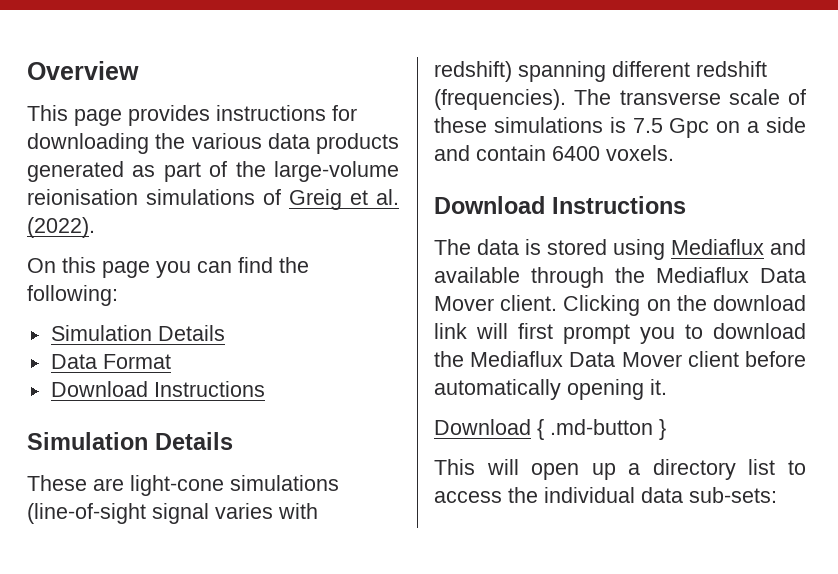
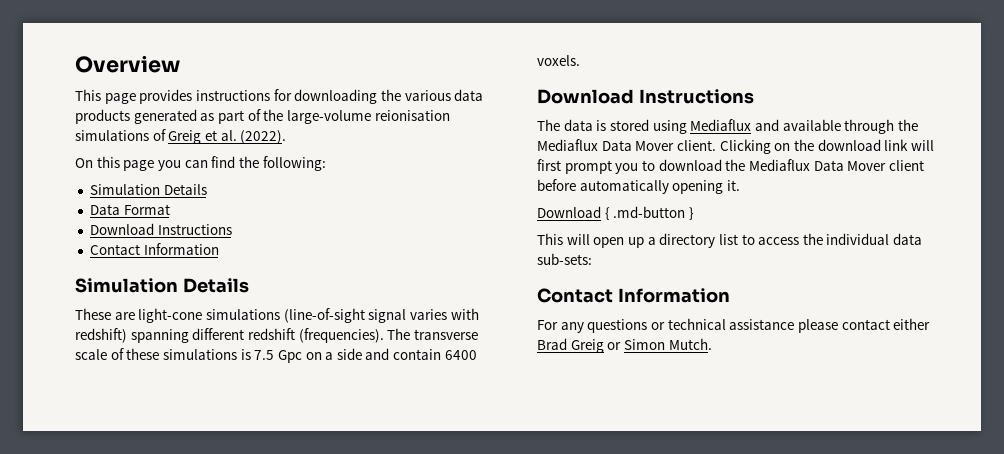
(265, 389) none -> [89,243,219,255] // Contact Information
(777, 495) none -> [537,288,730,303] [537,318,931,333] [537,338,712,353] // Contact Information // For any questions or technical assistance please contact either Brad Greig or Simon Mutch.

